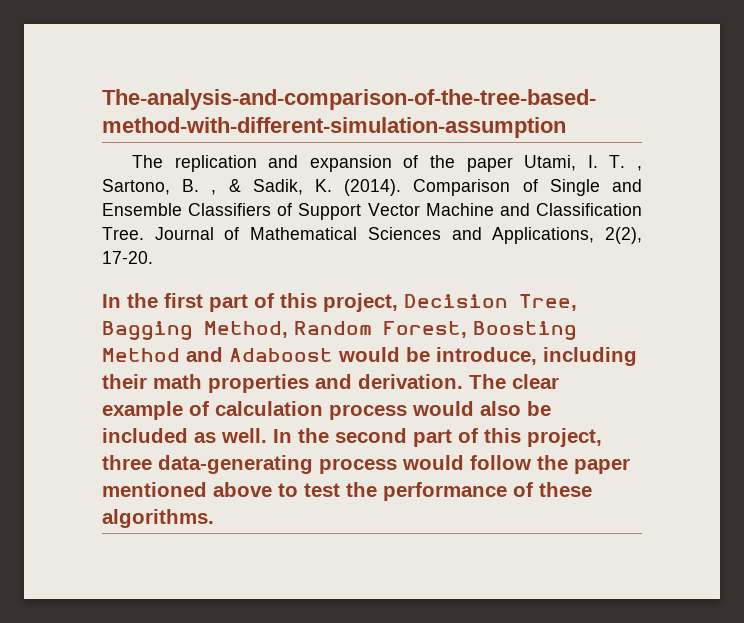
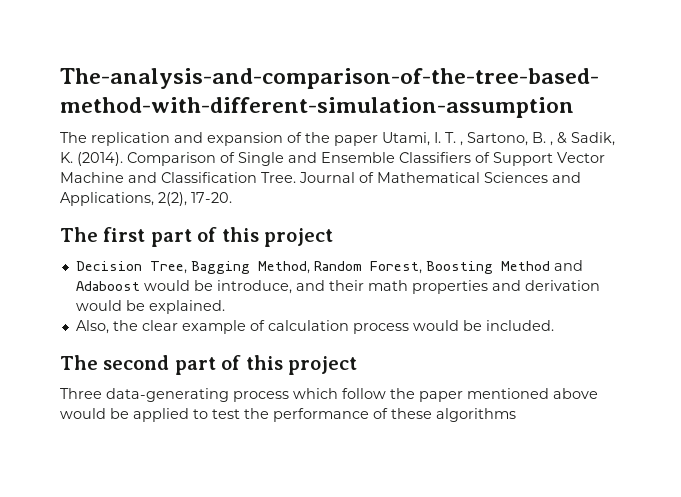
[102,293,158,308] In the -> [60,227,98,242] The
[323,293,398,312] project, -> [264,228,333,247] project //
[543,347,637,366] including -> [295,280,325,291] and
[358,374,506,389] derivation. The -> [524,280,600,291] [75,300,225,314] [75,320,138,334] derivation would be explained. // Also, the
[480,401,551,416] [102,428,329,443] also be included as well. In the -> [462,320,554,331] [60,355,98,370] be included. // The
[527,428,602,447] [102,455,152,470] project, three -> [288,356,357,375] [60,388,102,399] project // Three
[402,455,464,470] would -> [293,388,338,399] which
(272, 489) none -> [60,408,189,422] would be applied
[102,509,214,528] algorithms. -> [436,408,516,422] algorithms

